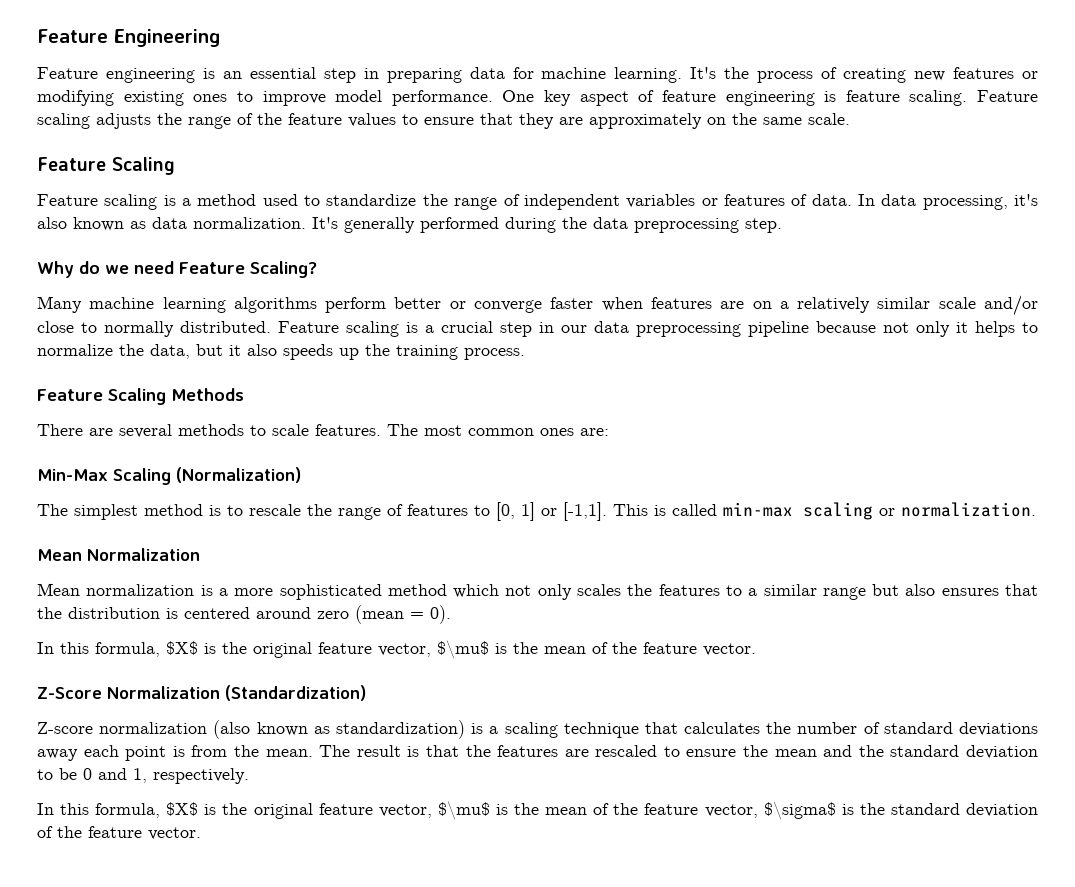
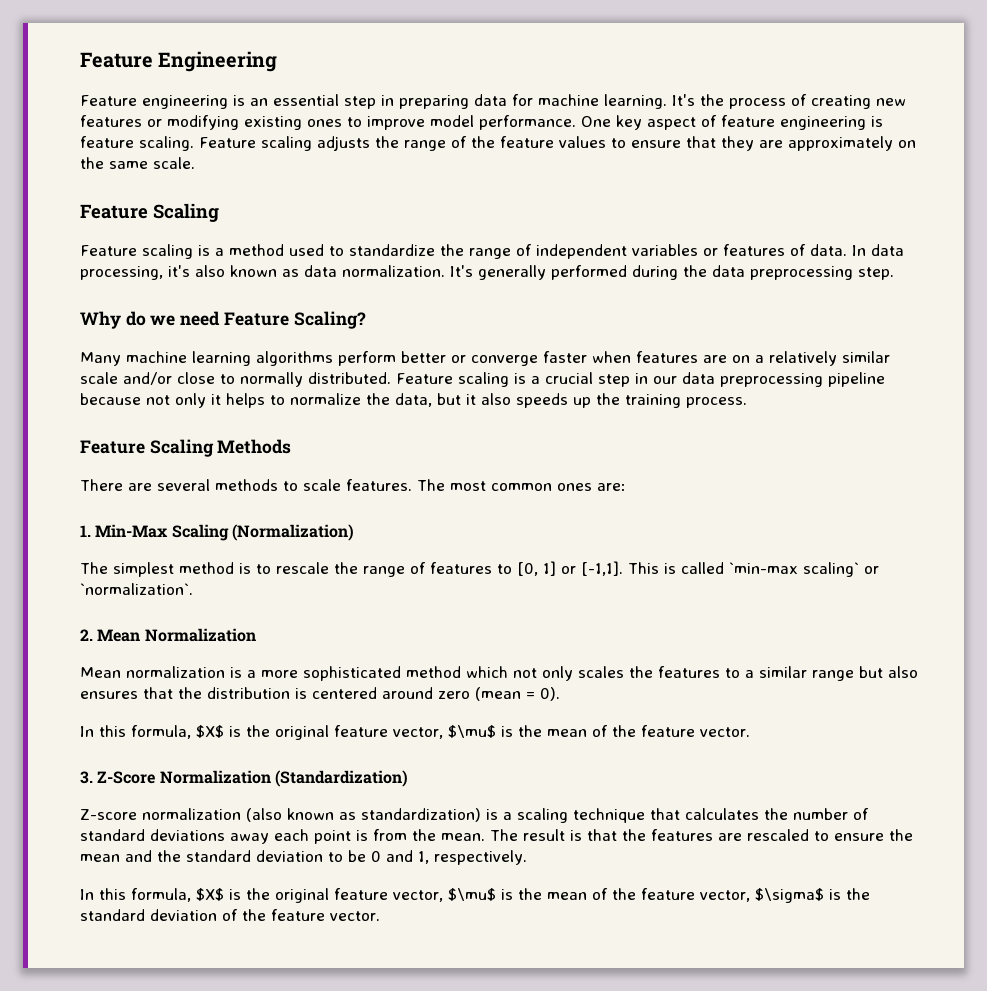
(609, 432) none -> [80,525,91,537] 1.
[723,502,1036,520] min-max scaling or normalization. // -> [729,562,879,577] [80,583,193,595] [80,629,93,641] `min-max scaling` or `normalization`. // 2.
(756, 649) none -> [80,771,93,784] 3.

